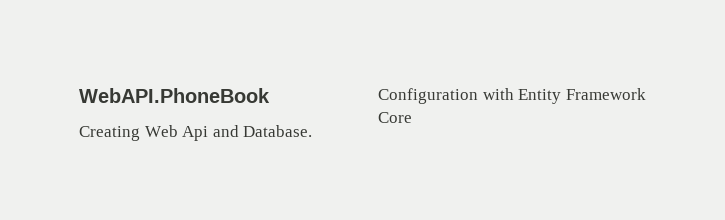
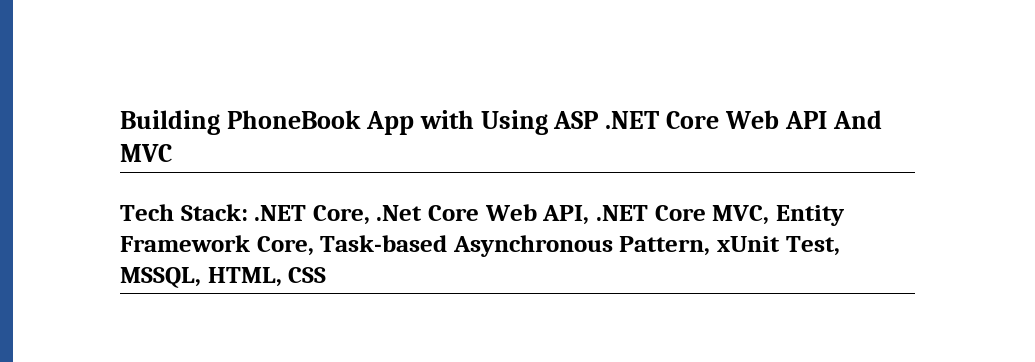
[79,88,270,103] [79,125,313,141] [378,88,646,104] [378,112,412,123] WebAPI.PhoneBook // Creating Web Api and Database. Configuration with Entity Framework Core -> [120,110,882,135] [120,144,172,162] [120,204,845,226] [120,235,840,257] [120,267,327,288] Building PhoneBook App with Using ASP .NET Core Web API And MVC // Tech Stack: .NET Core, .Net Core Web API, .NET Core MVC, Entity Framework Core, Task-based Asynchronous Pattern, xUnit Test, MSSQL, HTML, CSS

